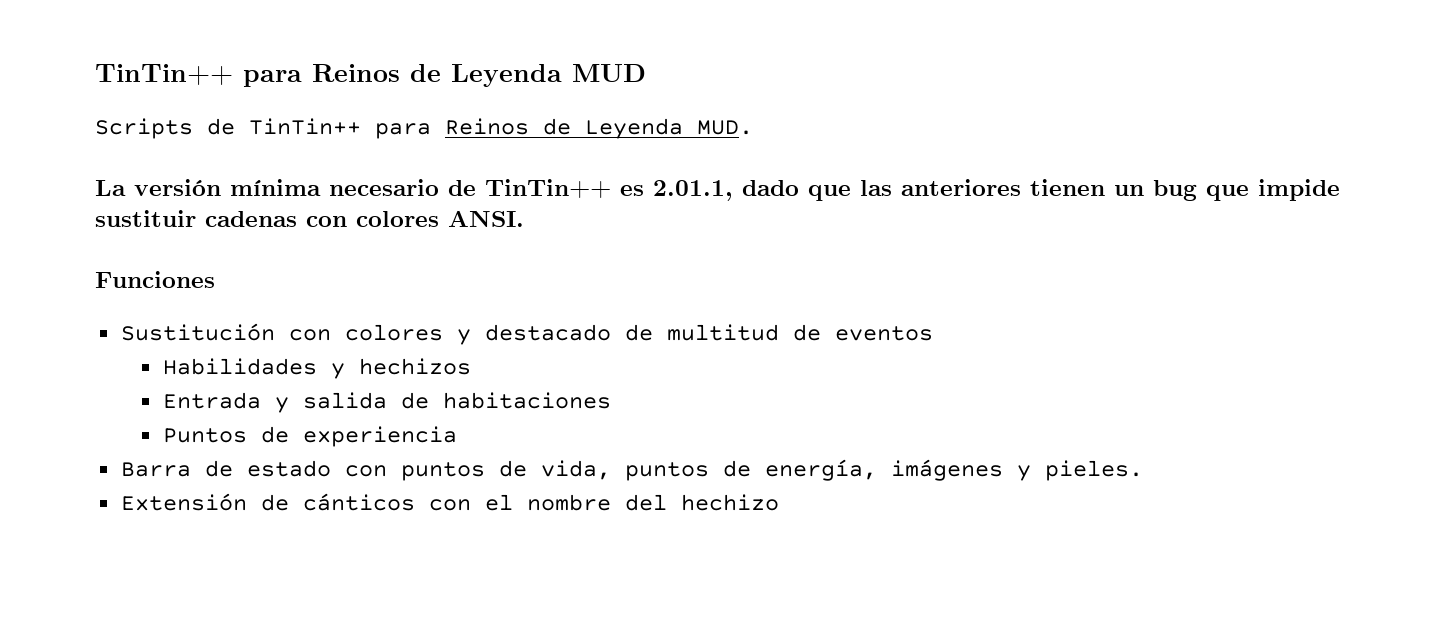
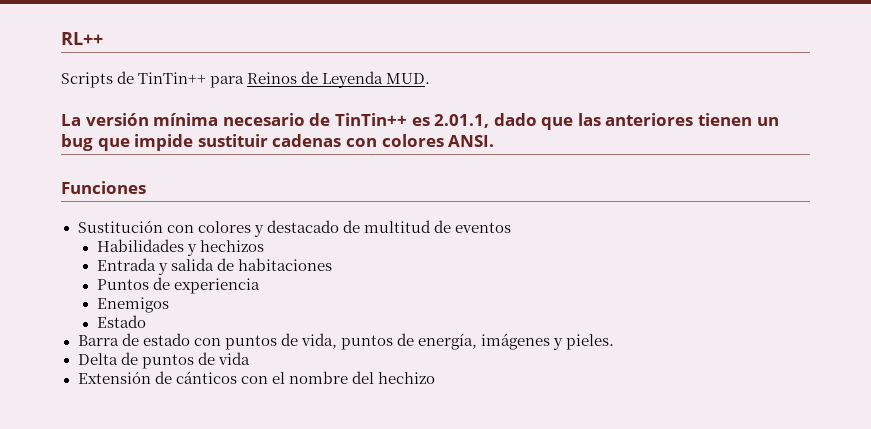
[95,64,646,87] TinTin++ para Reinos de Leyenda MUD -> [61,32,103,45] RL++
(458, 436) none -> [96,297,169,313] [96,315,146,328] // Enemigos // Estado
(1143, 470) none -> [77,352,250,369] // Delta de puntos de vida

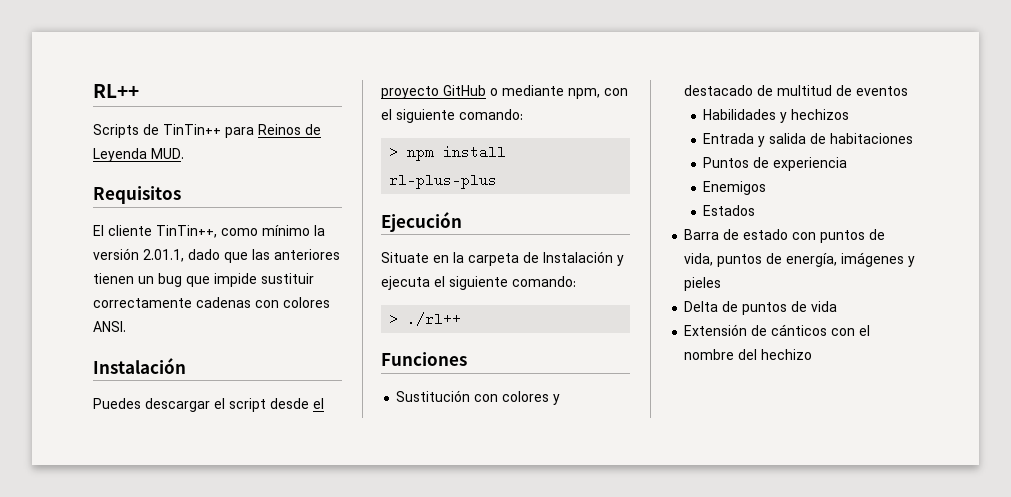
[61,113,430,126] La versión mínima necesario de TinTin++ es -> [93,186,181,204] [93,225,325,238] [93,248,139,260] Requisitos // El cliente TinTin++, como mínimo la versión
(268, 140) none -> [93,298,192,308] correctamente
(495, 141) none -> [93,358,186,374] [93,398,324,412] [381,85,628,99] [381,109,523,123] [389,145,507,161] [389,173,498,189] [381,212,462,232] [381,251,624,266] [381,276,576,290] [389,312,462,326] // Instalación // Puedes descargar el script desde el proyecto GitHub o mediante npm, con el siguiente comando: // > npm install rl-plus-plus // Ejecución // Situate en la carpeta de Instalación y ejecuta el siguiente comando: // > ./rl++
[96,315,146,328] Estado -> [703,205,756,216] Estados
[566,334,615,350] pieles. -> [684,277,722,291] pieles

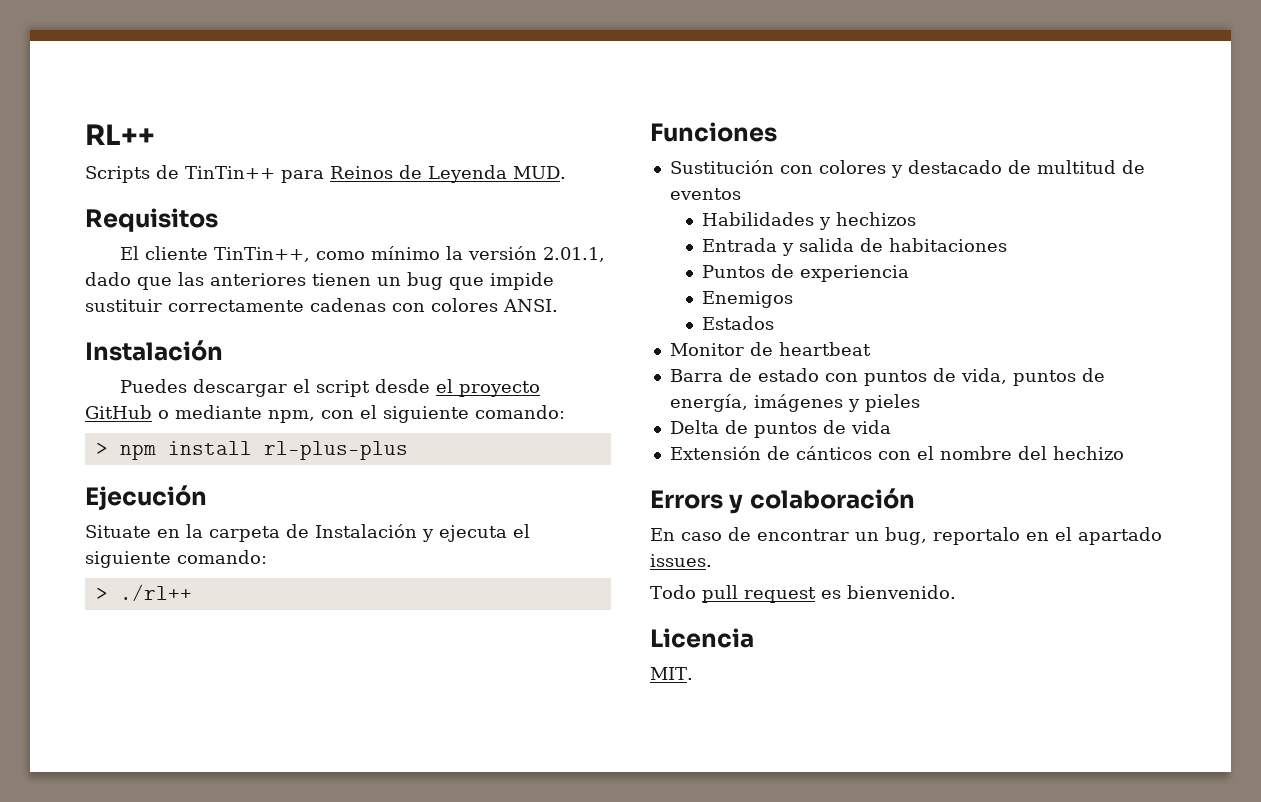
(756, 210) none -> [669,342,871,356] // Monitor de heartbeat
(813, 354) none -> [650,488,915,514] [650,527,1162,545] [650,554,712,567] [650,585,956,603] [650,628,754,648] [650,667,693,680] // Errors y colaboración // En caso de encontrar un bug, reportalo en el apartado issues. // Todo pull request es bienvenido. // Licencia // MIT.

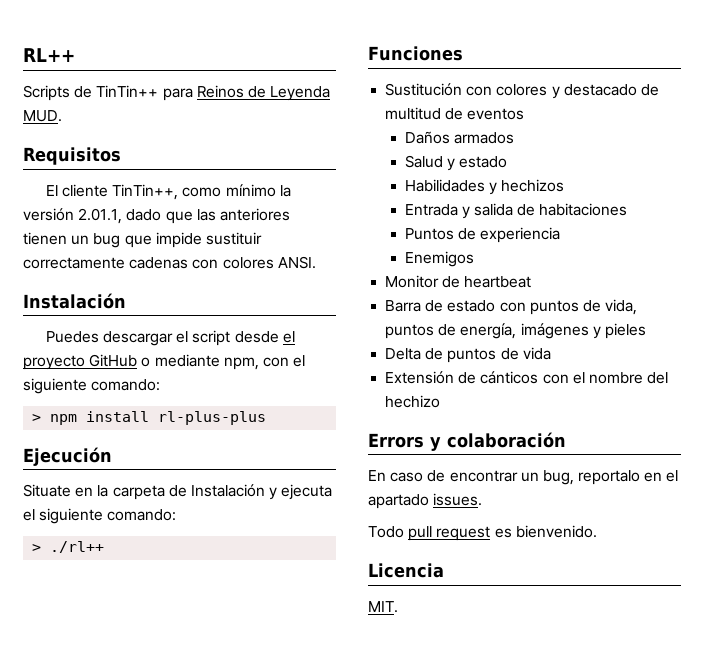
(741, 194) none -> [404,131,514,144] [404,155,507,171] // Daños armados // Salud y estado
[702,316,775,330] // Estados -> (474, 259) none

